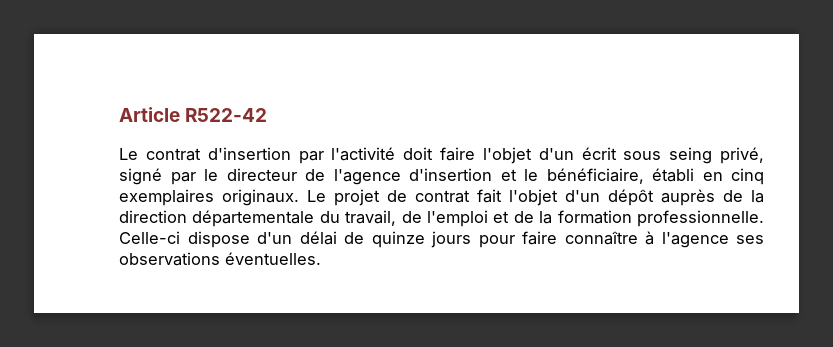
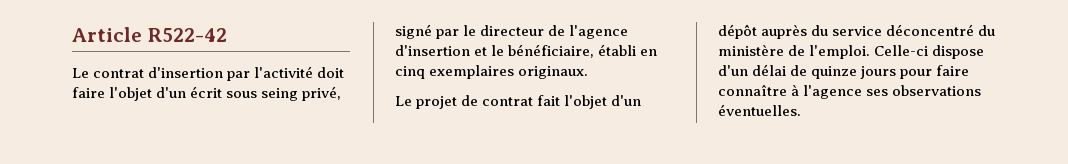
(299, 197) none -> (589, 72) //
[723,190,764,203] [119,210,764,227] de la direction départementale du travail, de l'emploi et de la formation professionnelle. -> [811,24,996,36] [718,44,871,59] du service déconcentré du ministère de l'emploi.

